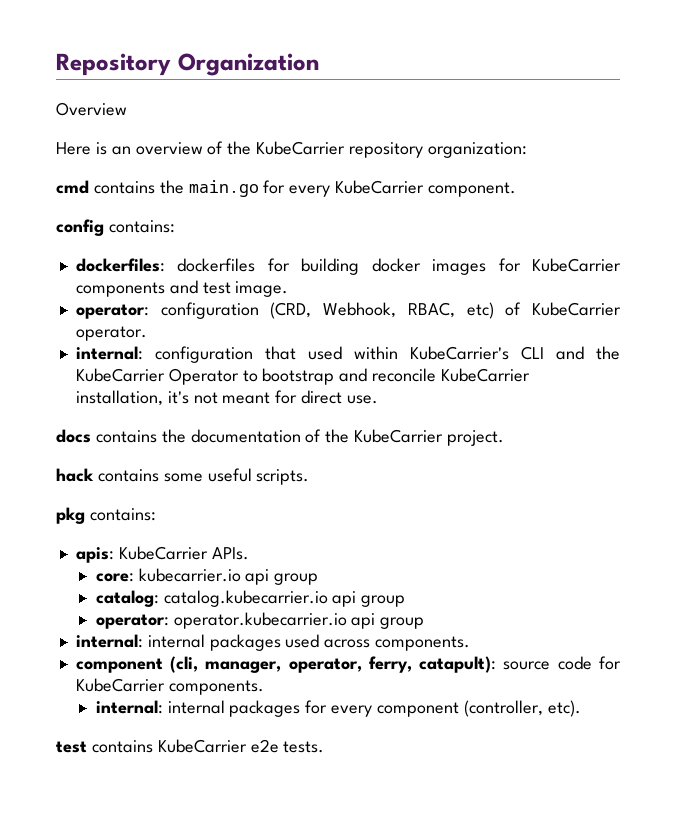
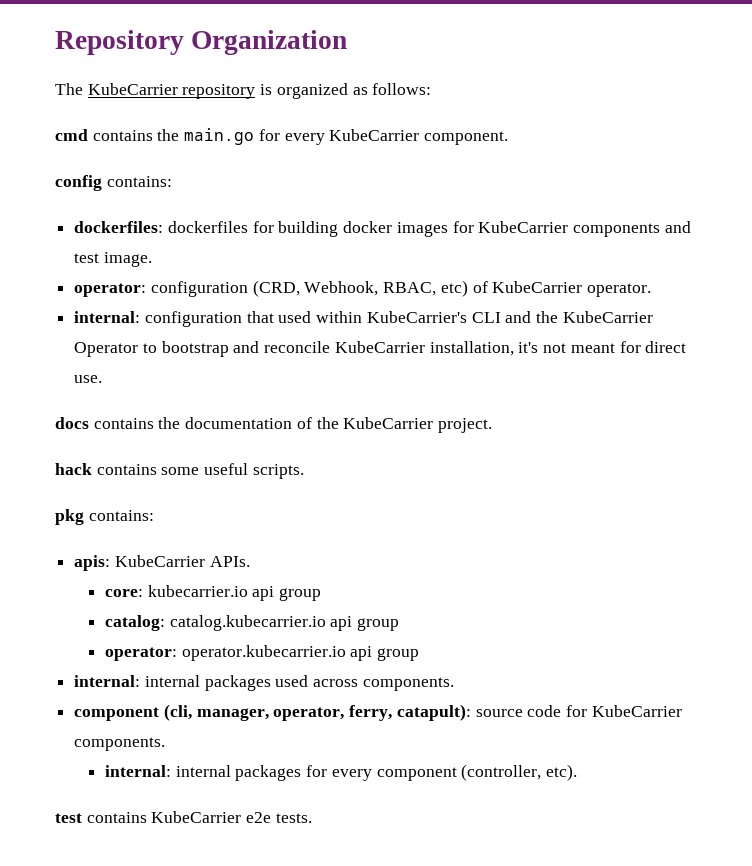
[56,102,127,116] [56,141,527,158] Overview // Here is an overview of the KubeCarrier repository organization: -> [55,83,432,99] The KubeCarrier repository is organized as follows:

